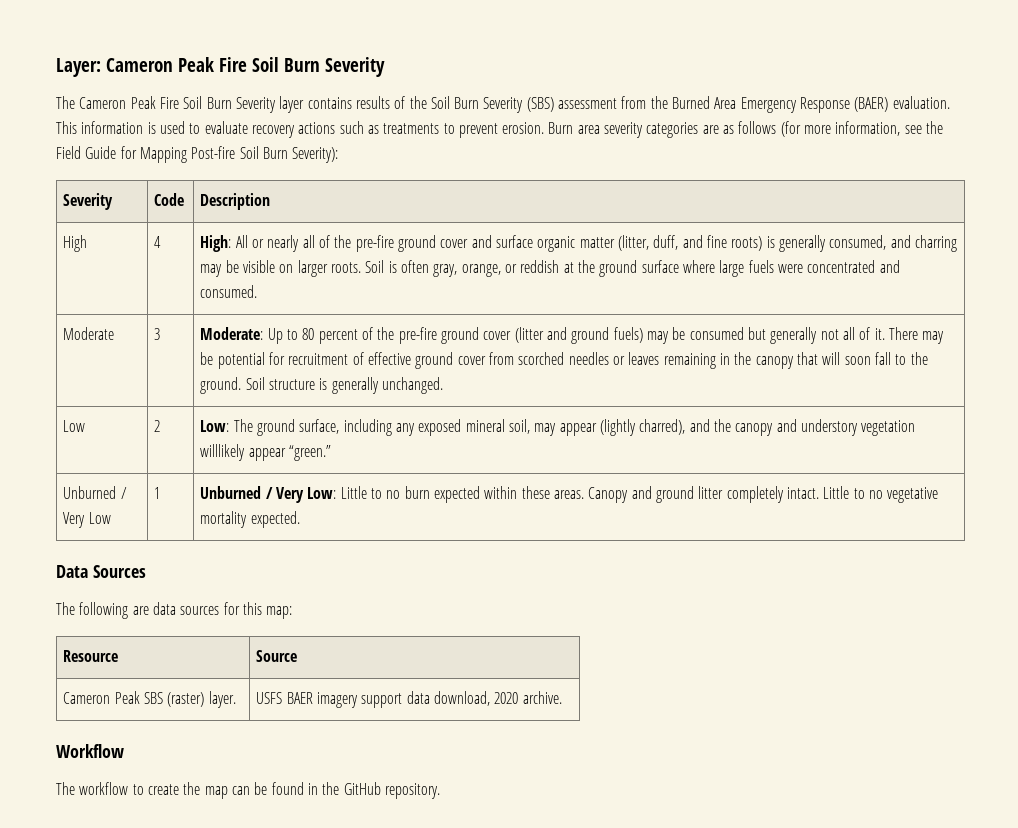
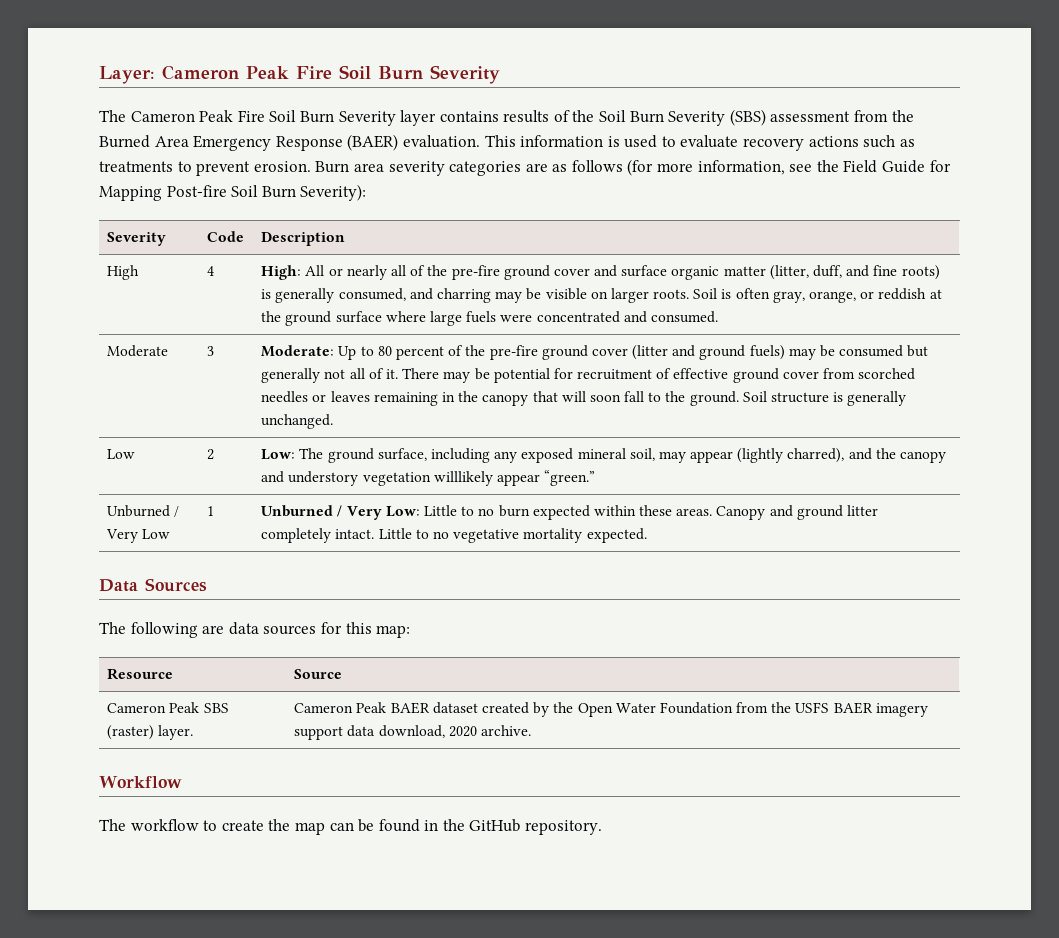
(236, 699) none -> [294,702,792,717] Cameron Peak BAER dataset created by the Open Water Foundation from the

